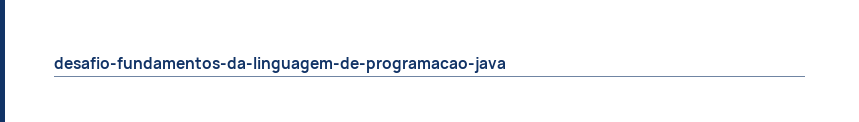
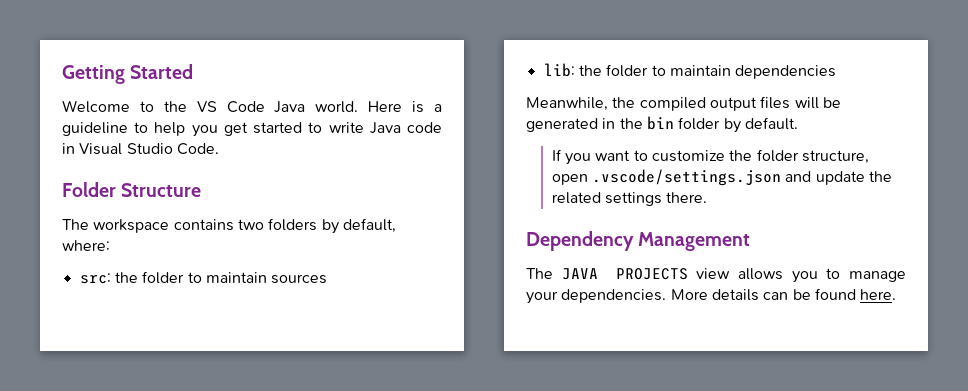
[54,57,506,73] desafio-fundamentos-da-linguagem-de-programacao-java -> [62,64,194,84] [62,100,443,113] [62,122,443,137] [62,143,219,155] [62,182,202,197] [62,218,396,234] [62,240,110,251] [79,271,328,284] [543,63,837,79] [526,96,841,111] [526,116,798,133] [551,149,870,165] [551,169,893,186] [551,192,708,206] [526,231,751,251] [526,268,906,283] [526,288,897,304] Getting Started // Welcome to the VS Code Java world. Here is a guideline to help you get started to write Java code in Visual Studio Code. // Folder Structure // The workspace contains two folders by default, where: // src: the folder to maintain sources // lib: the folder to maintain dependencies // Meanwhile, the compiled output files will be generated in the bin folder by default. // If you want to customize the folder structure, open .vscode/settings.json and update the related settings there. // Dependency Management // The JAVA PROJECTS view allows you to manage your dependencies. More details can be found here.

